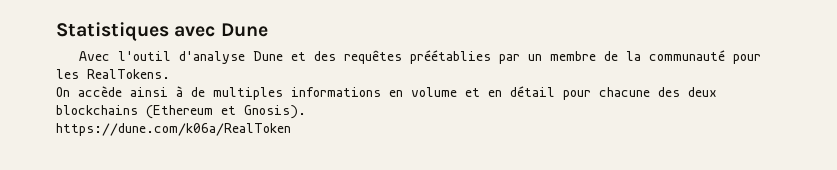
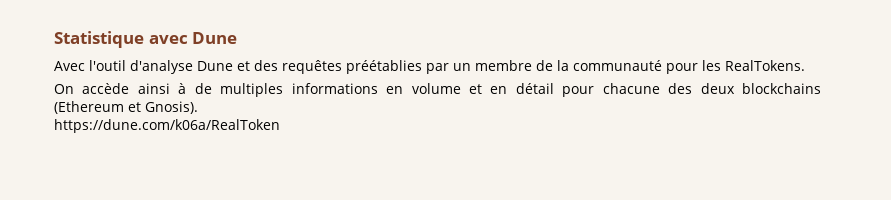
[56,22,169,41] Statistiques -> [54,31,144,48] Statistique

